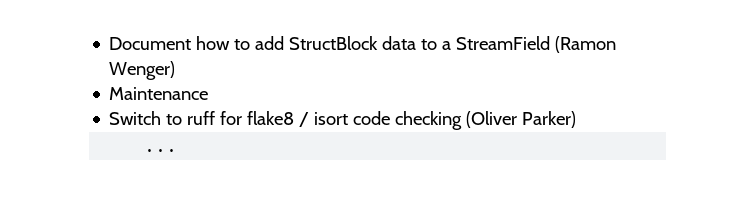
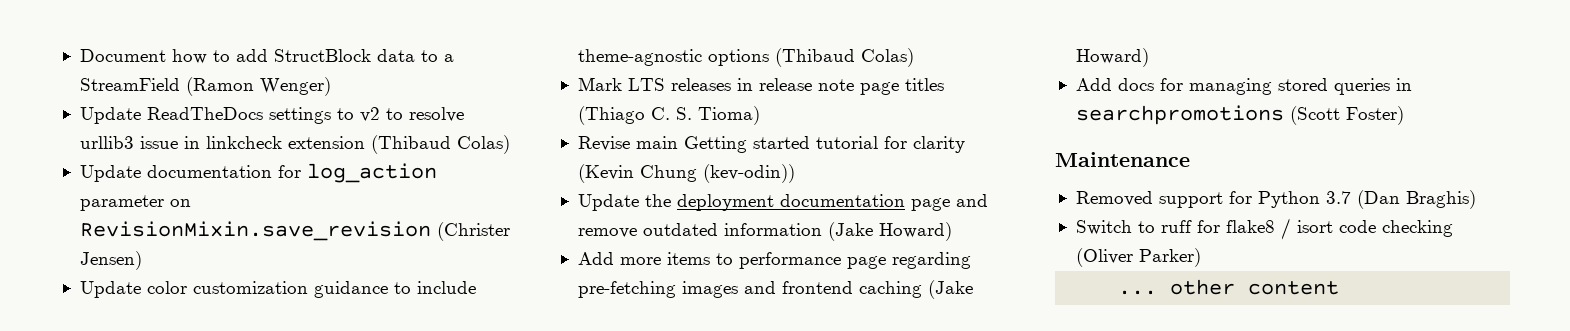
[109,87,209,100] Maintenance -> [79,107,464,124] [79,135,510,154] [79,163,437,183] [79,195,191,211] [79,221,510,241] [79,251,142,270] [79,281,476,298] [577,48,914,67] [577,77,944,95] [577,106,760,125] [577,136,965,153] [577,164,795,183] [577,194,988,211] [577,222,952,241] [577,252,971,269] [577,280,973,299] [1075,48,1149,67] [1075,78,1412,95] [1075,105,1404,125] [1055,152,1190,167] [1075,190,1476,209] Update ReadTheDocs settings to v2 to resolve urllib3 issue in linkcheck extension (Thibaud Colas) // Update documentation for log_action parameter on RevisionMixin.save_revision (Christer Jensen) // Update color customization guidance to include theme-agnostic options (Thibaud Colas) // Mark LTS releases in release note page titles (Thiago C. S. Tioma) // Revise main Getting started tutorial for clarity (Kevin Chung (kev-odin)) // Update the deployment documentation page and remove outdated information (Jake Howard) // Add more items to performance page regarding pre-fetching images and frontend caching (Jake Howard) // Add docs for managing stored queries in searchpromotions (Scott Foster) // Maintenance // Removed support for Python 3.7 (Dan Braghis)
(178, 150) none -> [1170,279,1340,295] other content

